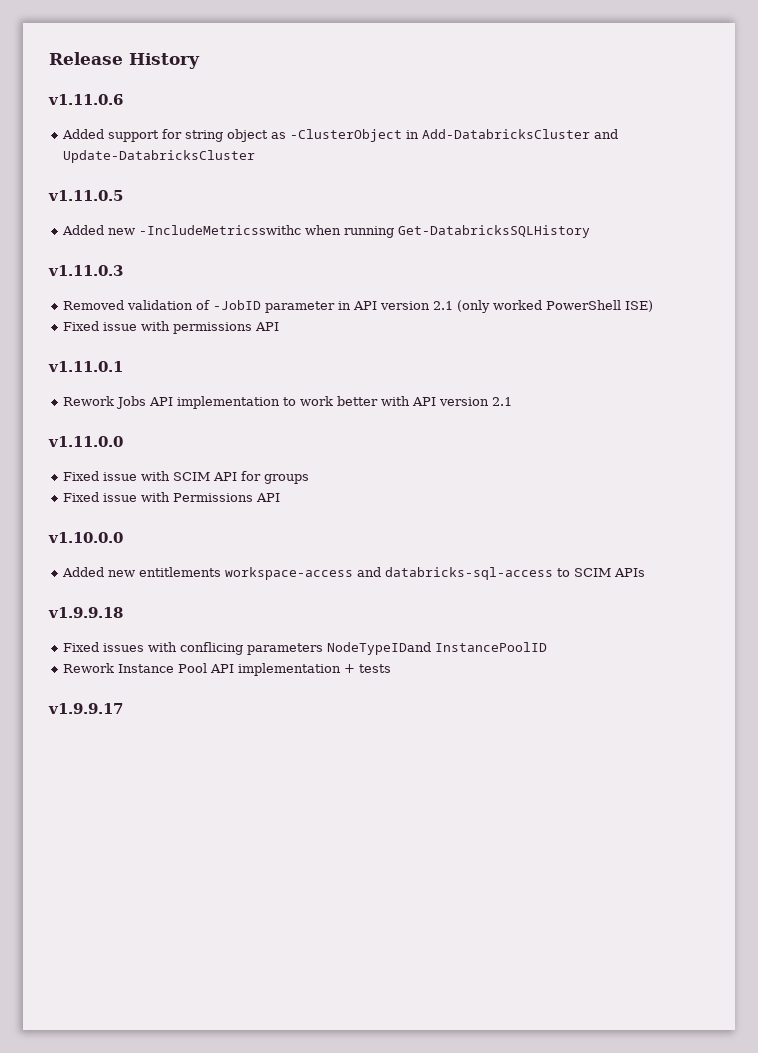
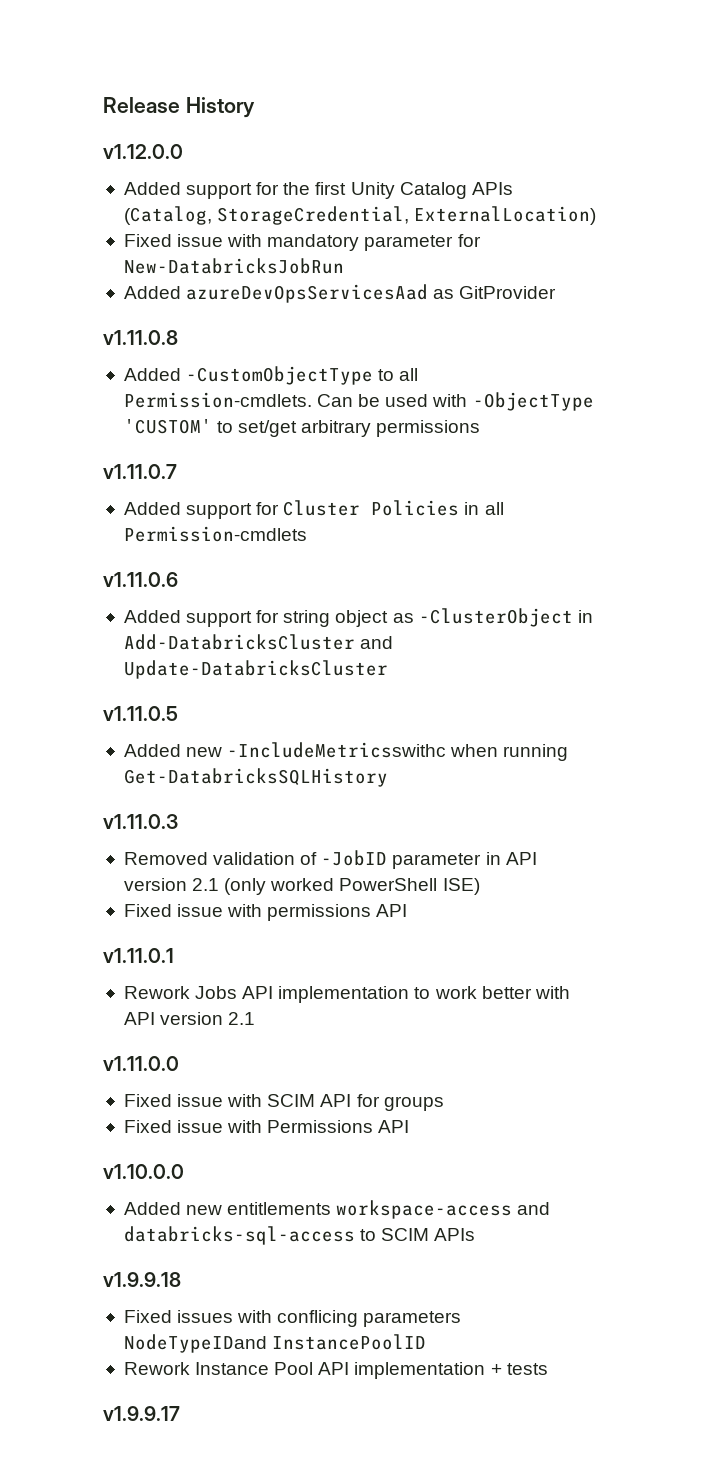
(200, 61) none -> [103,144,183,159] [123,182,513,199] [123,206,597,225] [123,234,481,251] [123,258,344,274] [123,284,557,303] [103,330,178,345] [123,366,419,385] [123,392,594,411] [123,419,481,437] [103,464,177,479] [123,500,504,519] [123,526,307,542] // v1.12.0.0 // Added support for the first Unity Catalog APIs (Catalog, StorageCredential, ExternalLocation) // Fixed issue with mandatory parameter for New-DatabricksJobRun // Added azureDevOpsServicesAad as GitProvider // v1.11.0.8 // Added -CustomObjectType to all Permission-cmdlets. Can be used with -ObjectType 'CUSTOM' to set/get arbitrary permissions // v1.11.0.7 // Added support for Cluster Policies in all Permission-cmdlets

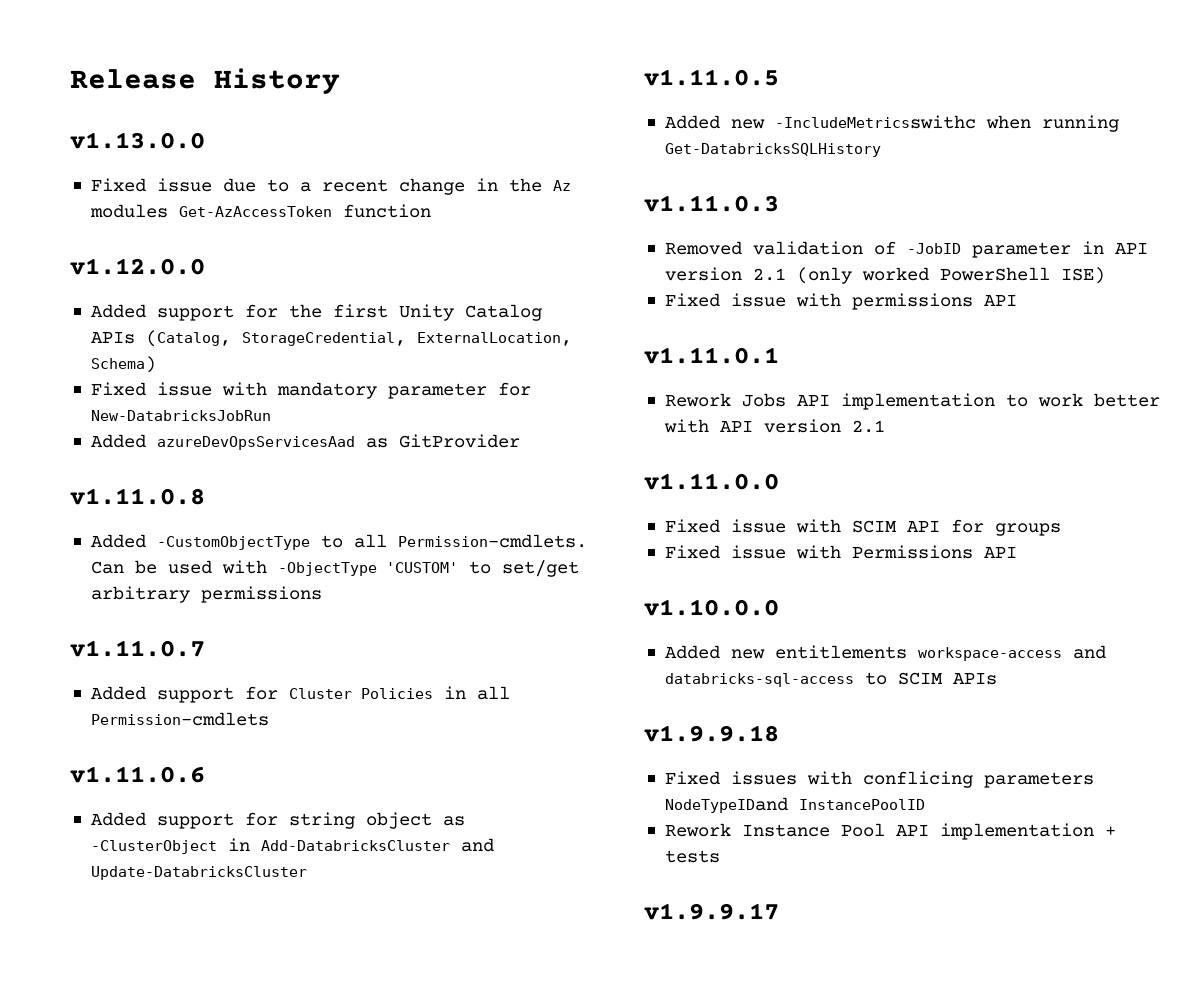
(255, 107) none -> [70,132,205,149] [90,178,571,195] [89,204,431,218] // v1.13.0.0 // Fixed issue due to a recent change in the Az modules Get-AzAccessToken function
[414,206,597,225] ExternalLocation) -> [416,332,572,346] [90,356,156,373] ExternalLocation, Schema)

